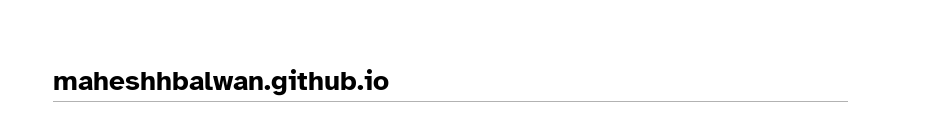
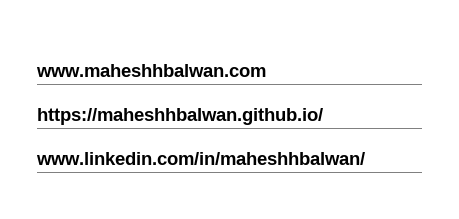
[53,69,389,96] maheshhbalwan.github.io -> [36,64,266,77] [37,108,323,125] [36,152,365,165] www.maheshhbalwan.com // https://maheshhbalwan.github.io/ // www.linkedin.com/in/maheshhbalwan/

